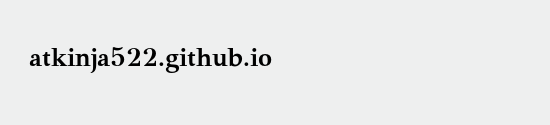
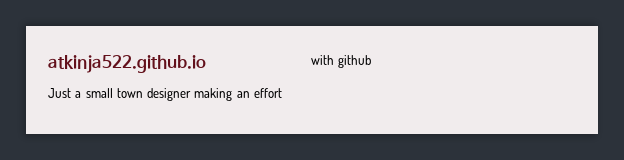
(272, 60) none -> [48,88,282,101] [311,55,371,68] // Just a small town designer making an effort with github

